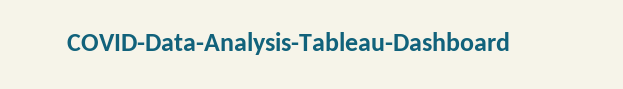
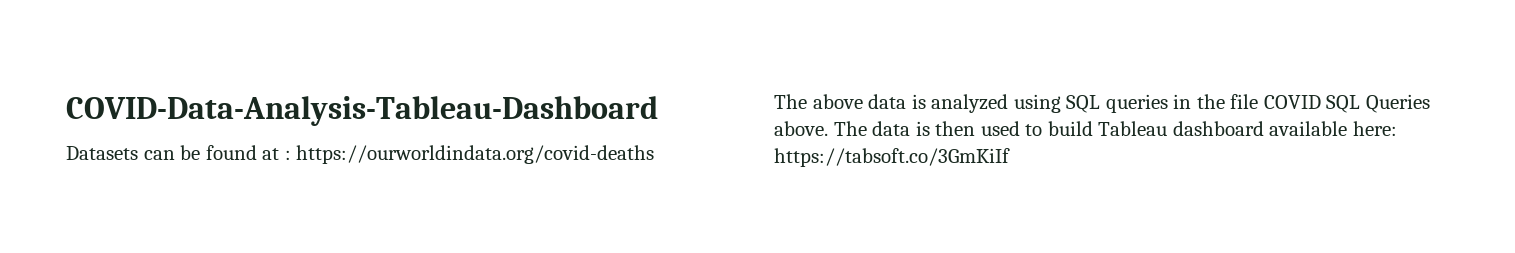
(510, 43) none -> [66,145,655,164] [774,94,1430,113] [774,121,1397,136] [774,148,1010,167] // Datasets can be found at : https://ourworldindata.org/covid-deaths // The above data is analyzed using SQL queries in the file COVID SQL Queries above. The data is then used to build Tableau dashboard available here: https://tabsoft.co/3GmKiIf

